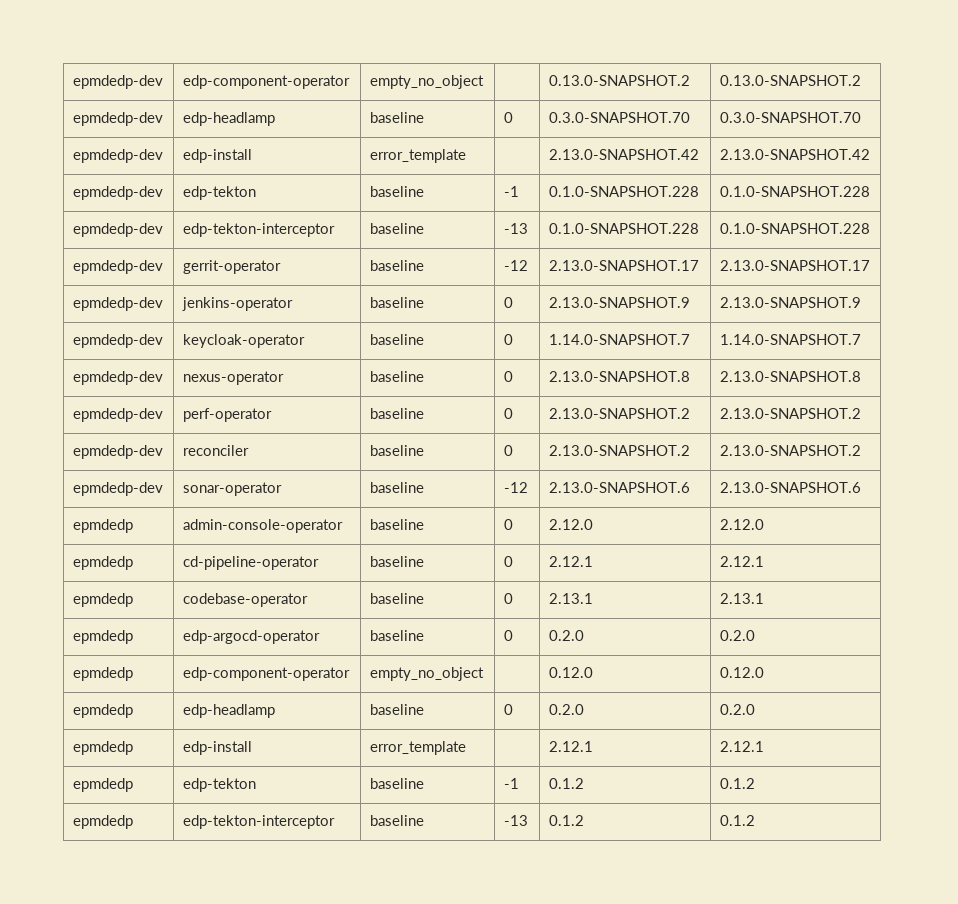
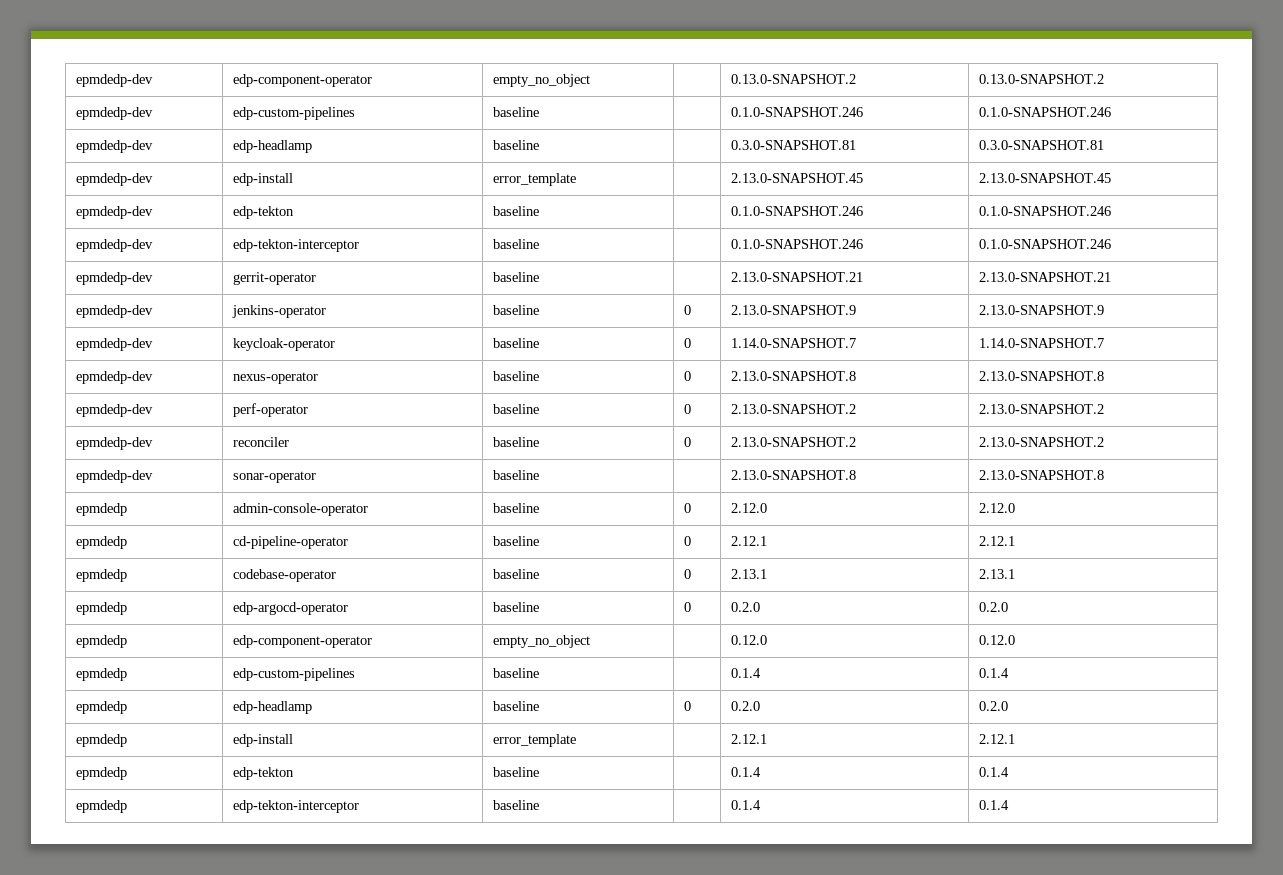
(861, 80) none -> [75,107,153,120] [232,107,355,120] [492,107,539,117] [730,107,863,117] [978,107,1111,117] // epmdedp-dev | edp-custom-pipelines | baseline | | 0.1.0-SNAPSHOT.246 | 0.1.0-SNAPSHOT.246
[503,112,513,123] [548,112,690,123] [719,112,861,123] 0 | 0.3.0-SNAPSHOT.70 | 0.3.0-SNAPSHOT.70 -> [730,140,856,150] [978,140,1104,150] | 0.3.0-SNAPSHOT.81 | 0.3.0-SNAPSHOT.81
[548,149,699,160] [719,149,870,160] 2.13.0-SNAPSHOT.42 | 2.13.0-SNAPSHOT.42 -> [730,173,863,183] [978,173,1111,183] 2.13.0-SNAPSHOT.45 | 2.13.0-SNAPSHOT.45
[503,186,519,197] [548,186,699,197] [719,186,870,197] -1 | 0.1.0-SNAPSHOT.228 | 0.1.0-SNAPSHOT.228 -> [730,206,863,216] [978,206,1111,216] | 0.1.0-SNAPSHOT.246 | 0.1.0-SNAPSHOT.246
[503,223,528,234] [548,223,699,234] [719,223,870,234] -13 | 0.1.0-SNAPSHOT.228 | 0.1.0-SNAPSHOT.228 -> [730,239,863,249] [978,239,1111,249] | 0.1.0-SNAPSHOT.246 | 0.1.0-SNAPSHOT.246
[503,260,528,271] [548,260,699,271] [719,260,870,271] -12 | 2.13.0-SNAPSHOT.17 | 2.13.0-SNAPSHOT.17 -> [730,272,863,282] [978,272,1111,282] | 2.13.0-SNAPSHOT.21 | 2.13.0-SNAPSHOT.21
[503,482,528,493] [548,482,690,493] [719,482,861,493] -12 | 2.13.0-SNAPSHOT.6 | 2.13.0-SNAPSHOT.6 -> [730,470,856,480] [978,470,1104,480] | 2.13.0-SNAPSHOT.8 | 2.13.0-SNAPSHOT.8
(764, 672) none -> [75,668,127,681] [232,668,355,681] [492,668,539,678] [730,668,761,678] [978,668,1009,678] // epmdedp | edp-custom-pipelines | baseline | | 0.1.4 | 0.1.4
[503,778,519,789] [548,778,584,789] [719,778,755,789] -1 | 0.1.2 | 0.1.2 -> [730,767,761,777] [978,767,1009,777] | 0.1.4 | 0.1.4
[503,815,528,826] [548,815,584,826] [719,815,755,826] -13 | 0.1.2 | 0.1.2 -> [730,800,761,810] [978,800,1009,810] | 0.1.4 | 0.1.4

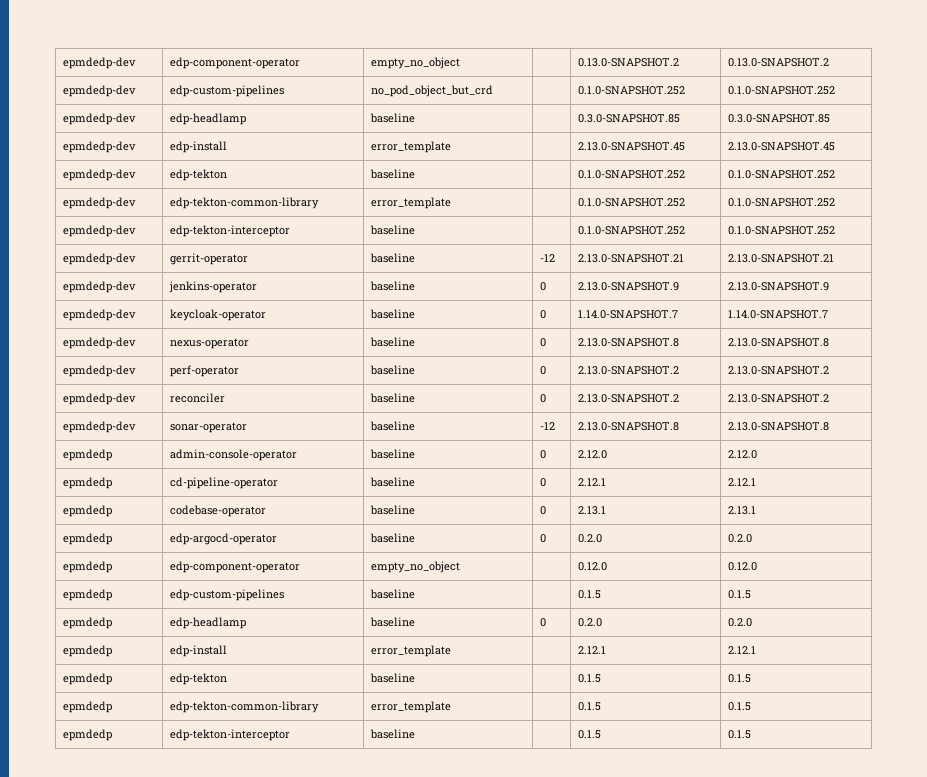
[492,107,539,117] [730,107,863,117] [978,107,1111,117] baseline | | 0.1.0-SNAPSHOT.246 | 0.1.0-SNAPSHOT.246 -> [370,85,493,97] [577,86,685,95] [727,86,835,95] no_pod_object_but_crd | | 0.1.0-SNAPSHOT.252 | 0.1.0-SNAPSHOT.252
[730,140,856,150] [978,140,1104,150] 0.3.0-SNAPSHOT.81 | 0.3.0-SNAPSHOT.81 -> [577,114,680,123] [727,114,830,123] 0.3.0-SNAPSHOT.85 | 0.3.0-SNAPSHOT.85
[730,206,863,216] [978,206,1111,216] 0.1.0-SNAPSHOT.246 | 0.1.0-SNAPSHOT.246 -> [577,170,685,179] [727,170,835,179] [62,197,136,209] [169,197,319,209] [370,197,451,209] [577,198,685,207] [727,198,835,207] 0.1.0-SNAPSHOT.252 | 0.1.0-SNAPSHOT.252 // epmdedp-dev | edp-tekton-common-library | error_template | | 0.1.0-SNAPSHOT.252 | 0.1.0-SNAPSHOT.252
[730,239,863,249] [978,239,1111,249] 0.1.0-SNAPSHOT.246 | 0.1.0-SNAPSHOT.246 -> [577,226,685,235] [727,226,835,235] 0.1.0-SNAPSHOT.252 | 0.1.0-SNAPSHOT.252
(539, 277) none -> [539,254,555,262] -12
(539, 475) none -> [539,422,555,430] -12
[730,668,761,678] [978,668,1009,678] 0.1.4 | 0.1.4 -> [577,590,601,599] [727,590,751,599] 0.1.5 | 0.1.5
[730,767,761,777] [978,767,1009,777] 0.1.4 | 0.1.4 -> [577,674,601,683] [727,674,751,683] [62,701,112,713] [169,701,319,713] [370,701,451,713] [577,702,601,711] [727,702,751,711] 0.1.5 | 0.1.5 // epmdedp | edp-tekton-common-library | error_template | | 0.1.5 | 0.1.5
[730,800,761,810] [978,800,1009,810] 0.1.4 | 0.1.4 -> [577,730,601,739] [727,730,751,739] 0.1.5 | 0.1.5

